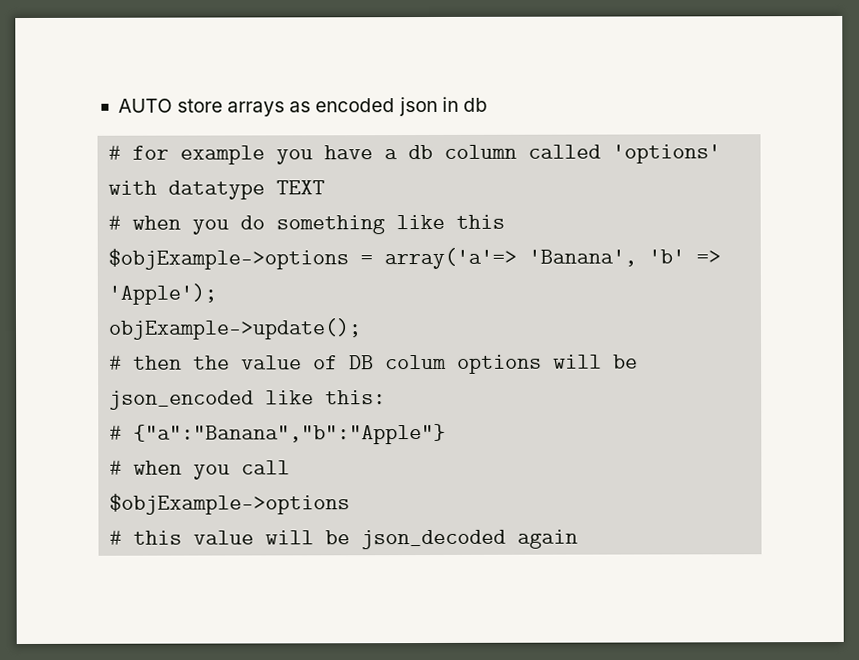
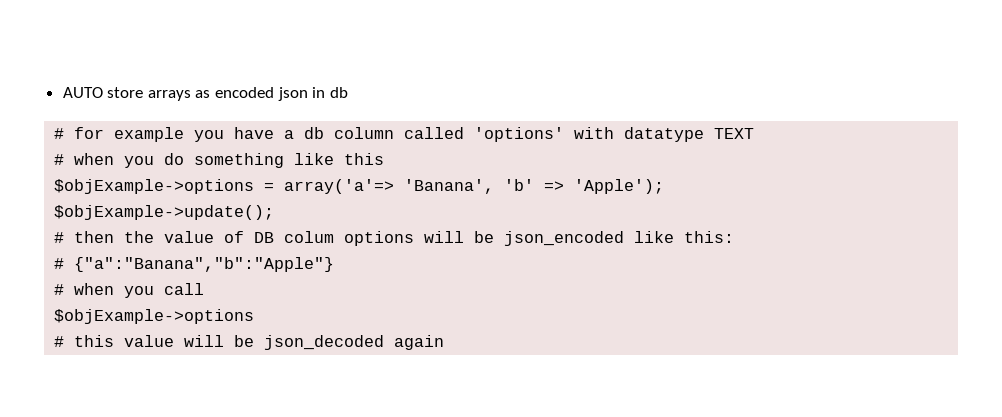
[108,318,363,340] objExample->update(); -> [54,205,275,220] $objExample->update();

